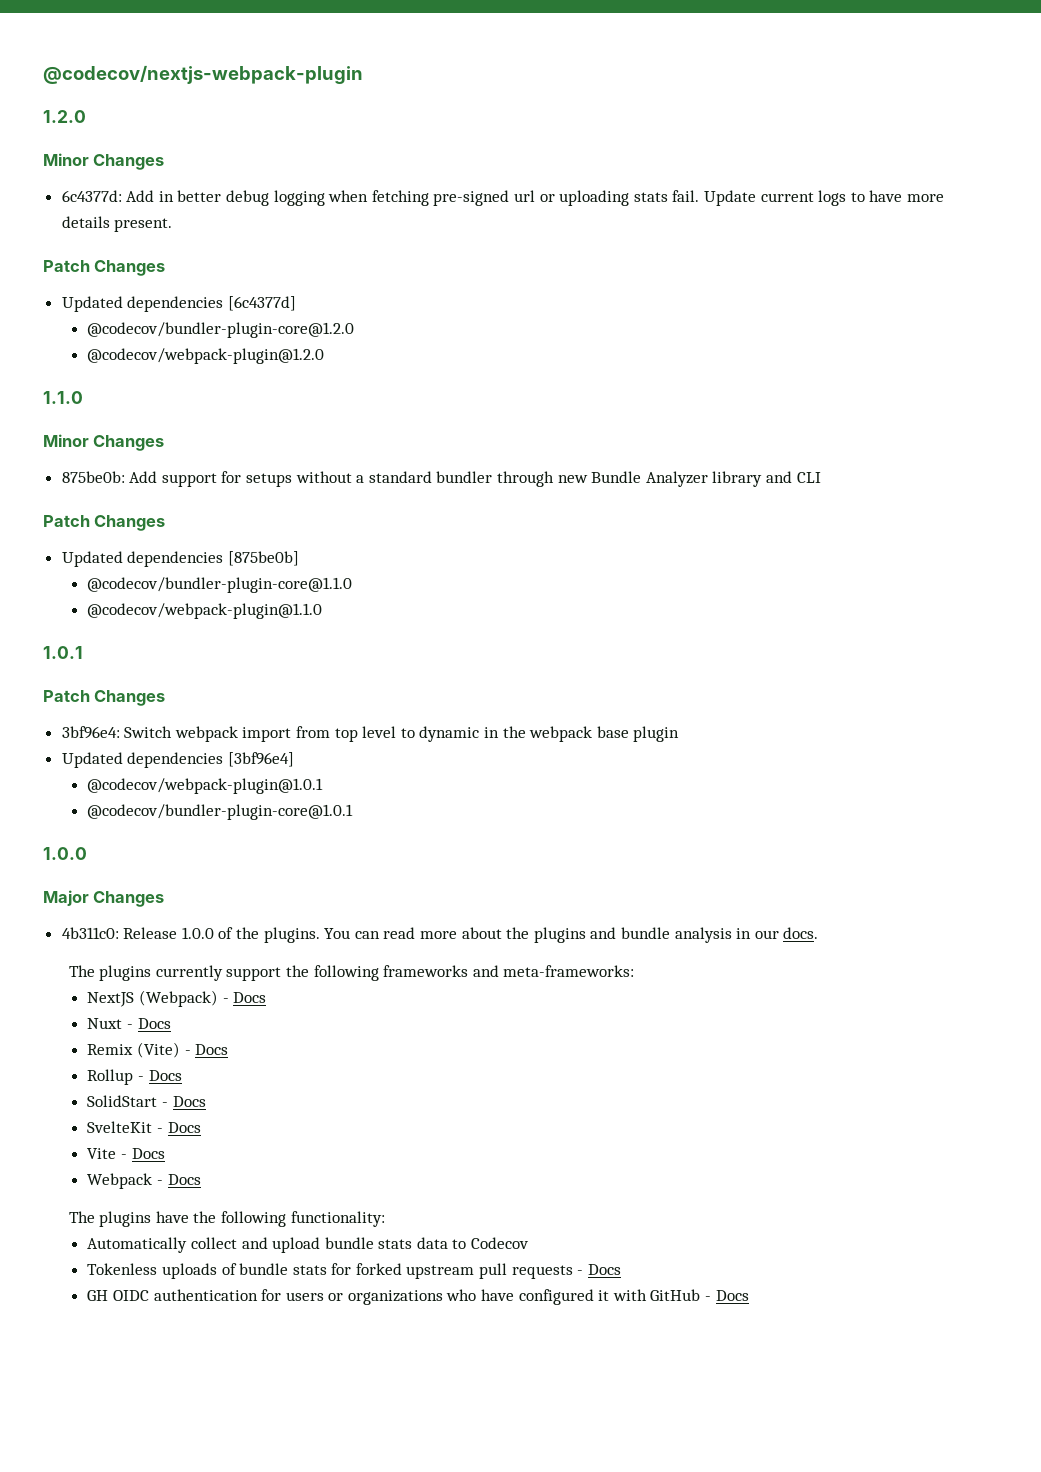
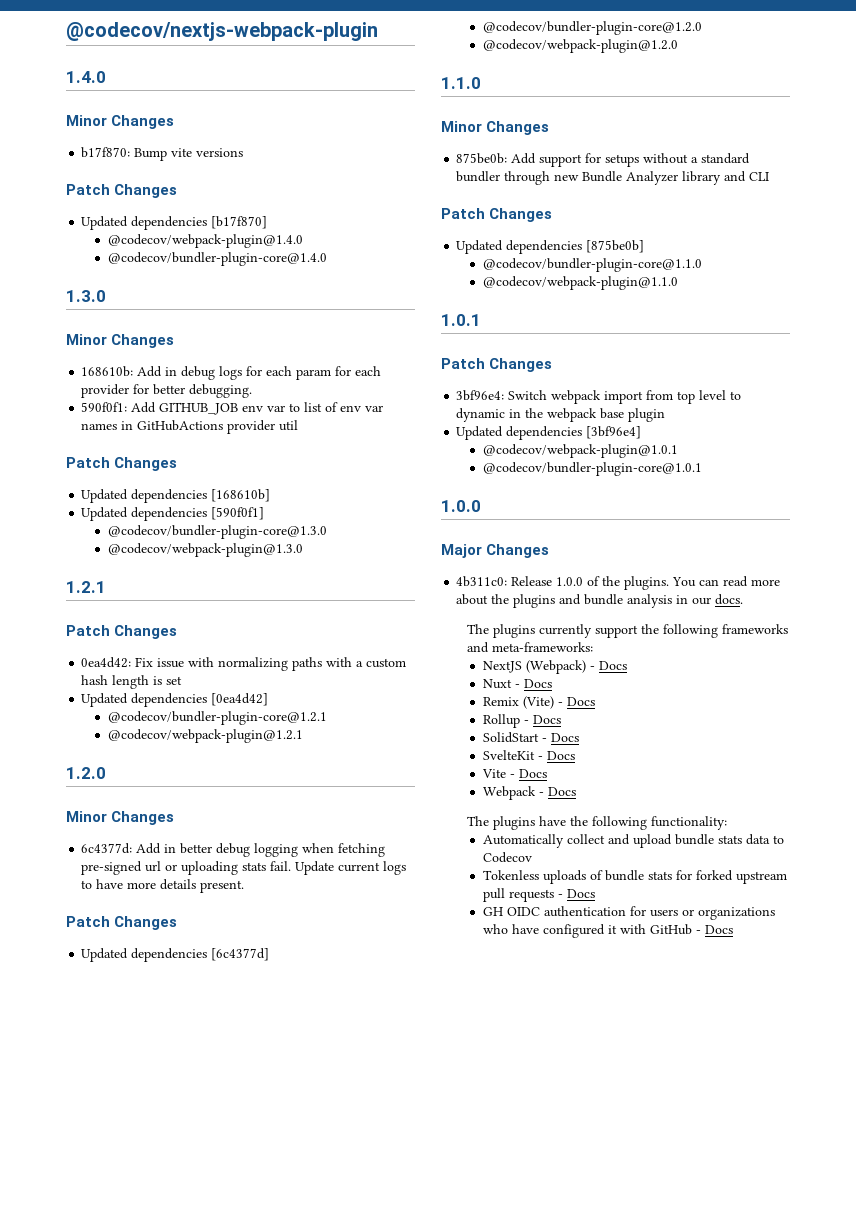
(363, 74) none -> [66,71,106,83] [66,115,175,129] [81,147,244,161] [66,184,178,198] [81,216,268,230] [107,234,303,248] [107,252,327,266] [66,290,106,302] [66,334,175,348] [81,366,382,380] [81,384,253,398] [81,402,384,415] [81,420,299,434] [66,457,178,471] [81,489,271,503] [81,507,265,521] [107,525,327,539] [107,543,303,557] [66,581,106,593] [66,625,178,639] [81,657,407,671] [81,675,183,689] [81,693,269,707] [107,711,327,725] [107,729,303,743] // 1.4.0 // Minor Changes // b17f870: Bump vite versions // Patch Changes // Updated dependencies [b17f870] // @codecov/webpack-plugin@1.4.0 // @codecov/bundler-plugin-core@1.4.0 // 1.3.0 // Minor Changes // 168610b: Add in debug logs for each param for each provider for better debugging. // 590f0f1: Add GITHUB_JOB env var to list of env var names in GitHubActions provider util // Patch Changes // Updated dependencies [168610b] // Updated dependencies [590f0f1] // @codecov/bundler-plugin-core@1.3.0 // @codecov/webpack-plugin@1.3.0 // 1.2.1 // Patch Changes // 0ea4d42: Fix issue with normalizing paths with a custom hash length is set // Updated dependencies [0ea4d42] // @codecov/bundler-plugin-core@1.2.1 // @codecov/webpack-plugin@1.2.1

